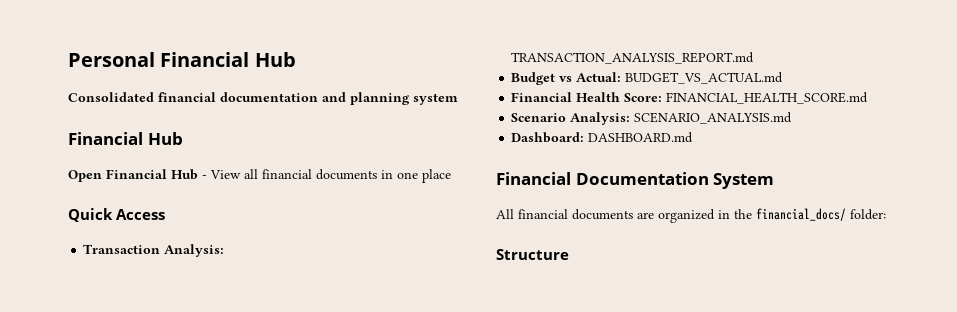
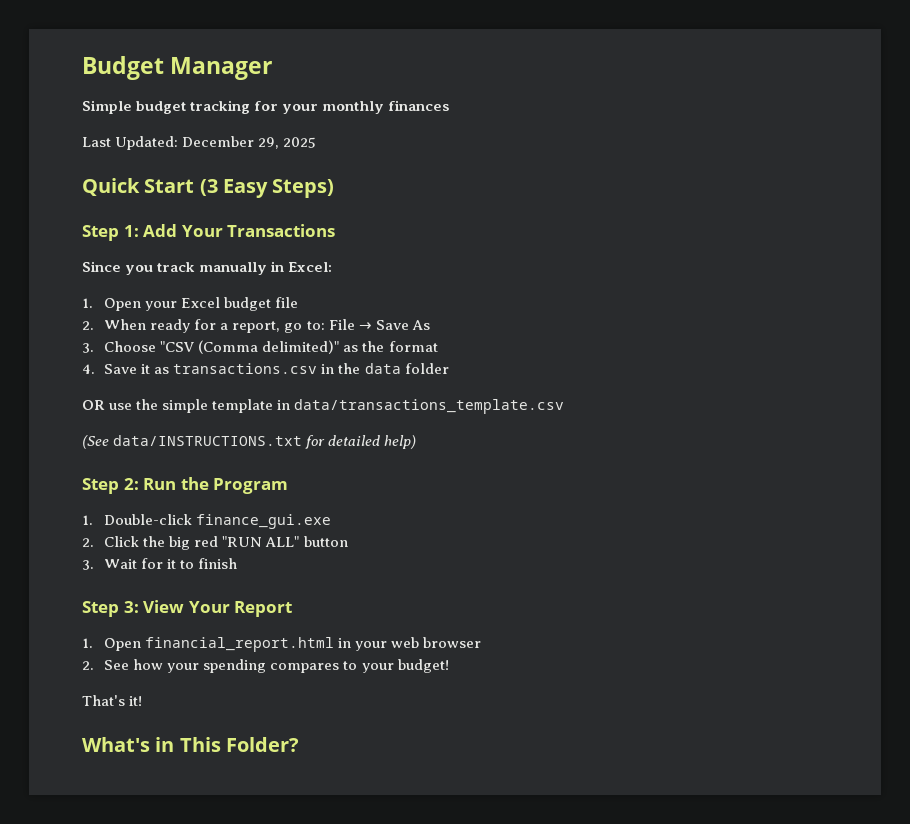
[68,52,296,67] [68,92,458,105] [68,132,183,145] [68,169,451,183] [68,208,166,222] [83,244,225,257] [511,52,755,64] [511,72,784,85] [511,92,869,104] [511,112,793,125] [511,132,694,143] [496,172,775,189] [496,208,886,223] [496,249,569,260] Personal Financial Hub // Consolidated financial documentation and planning system // Financial Hub // Open Financial Hub - View all financial documents in one place // Quick Access // Transaction Analysis: TRANSACTION_ANALYSIS_REPORT.md // Budget vs Actual: BUDGET_VS_ACTUAL.md // Financial Health Score: FINANCIAL_HEALTH_SCORE.md // Scenario Analysis: SCENARIO_ANALYSIS.md // Dashboard: DASHBOARD.md // Financial Documentation System // All financial documents are organized in the financial_docs/ folder: // Structure -> [82,56,273,80] [82,100,450,114] [82,136,317,150] [82,178,335,198] [82,224,336,241] [82,261,333,275] [82,297,299,311] [82,319,430,333] [82,340,438,354] [82,363,449,374] [82,399,565,414] [82,435,417,449] [82,477,289,494] [82,514,332,529] [82,536,348,550] [82,558,238,570] [82,600,293,617] [82,637,482,652] [82,659,449,673] [82,695,143,706] [82,737,299,752] Budget Manager // Simple budget tracking for your monthly finances // Last Updated: December 29, 2025 // Quick Start (3 Easy Steps) // Step 1: Add Your Transactions // Since you track manually in Excel: // 1. Open your Excel budget file // 2. When ready for a report, go to: File → Save As // 3. Choose "CSV (Comma delimited)" as the format // 4. Save it as transactions.csv in the data folder // OR use the simple template in data/transactions_template.csv // (See data/INSTRUCTIONS.txt for detailed help) // Step 2: Run the Program // 1. Double-click finance_gui.exe // 2. Click the big red "RUN ALL" button // 3. Wait for it to finish // Step 3: View Your Report // 1. Open financial_report.html in your web browser // 2. See how your spending compares to your budget! // That's it! // What's in This Folder?

